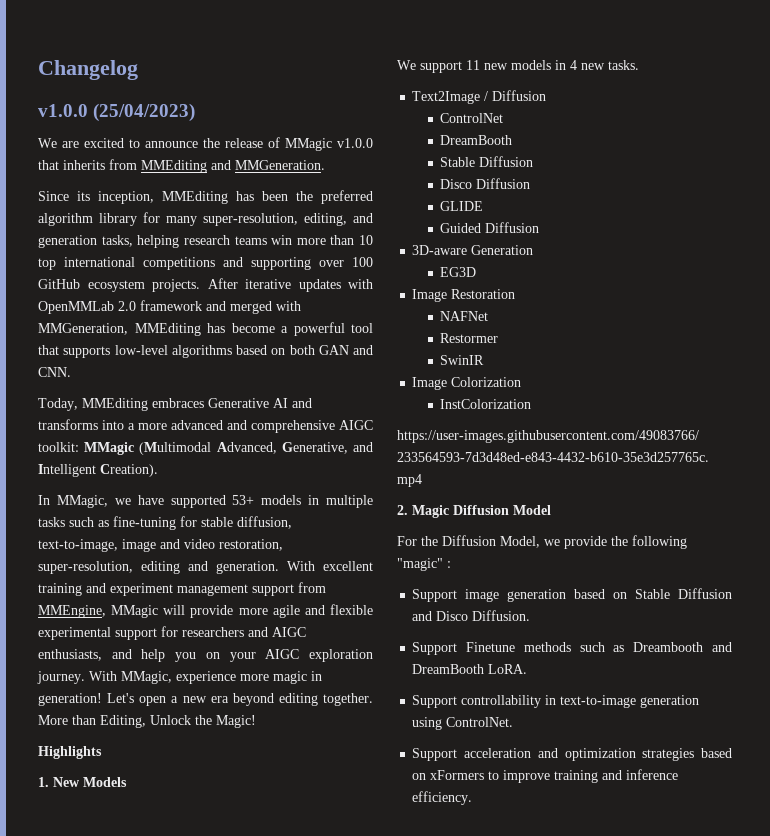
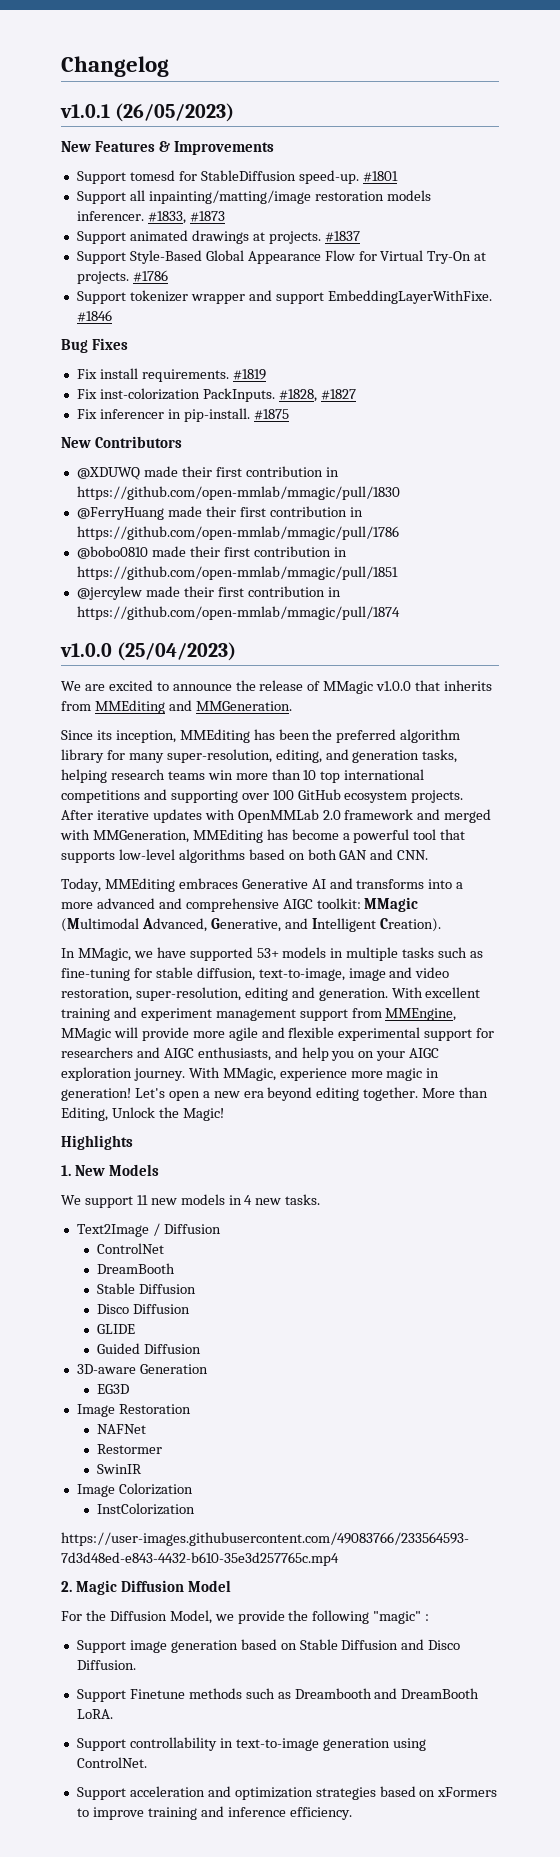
(138, 70) none -> [60,103,235,122] [61,141,274,155] [76,170,398,184] [76,190,431,204] [76,211,225,224] [76,230,360,244] [76,250,487,264] [76,270,168,284] [76,290,492,304] [76,310,112,322] [61,338,128,353] [76,368,266,382] [76,388,356,402] [76,408,289,422] [61,436,182,448] [76,466,339,480] [76,486,400,500] [76,506,363,520] [76,526,399,540] [76,546,347,559] [76,566,398,580] [76,586,341,600] [76,606,400,620] // v1.0.1 (26/05/2023) // New Features & Improvements // Support tomesd for StableDiffusion speed-up. #1801 // Support all inpainting/matting/image restoration models inferencer. #1833, #1873 // Support animated drawings at projects. #1837 // Support Style-Based Global Appearance Flow for Virtual Try-On at projects. #1786 // Support tokenizer wrapper and support EmbeddingLayerWithFixe. #1846 // Bug Fixes // Fix install requirements. #1819 // Fix inst-colorization PackInputs. #1828, #1827 // Fix inferencer in pip-install. #1875 // New Contributors // @XDUWQ made their first contribution in https://github.com/open-mmlab/mmagic/pull/1830 // @FerryHuang made their first contribution in https://github.com/open-mmlab/mmagic/pull/1786 // @bobo0810 made their first contribution in https://github.com/open-mmlab/mmagic/pull/1851 // @jercylew made their first contribution in https://github.com/open-mmlab/mmagic/pull/1874

